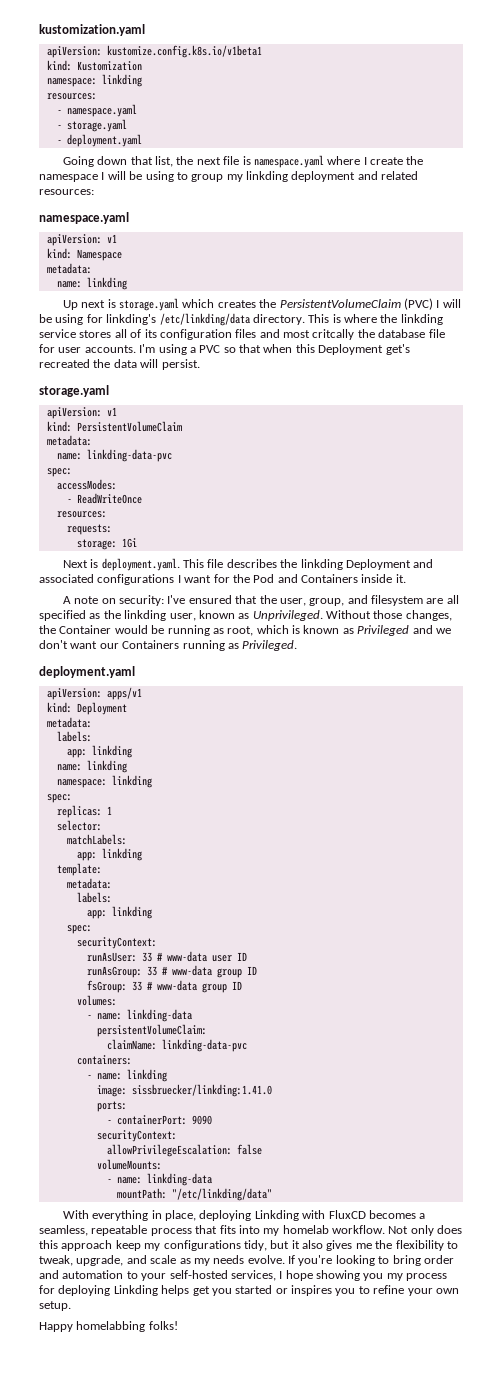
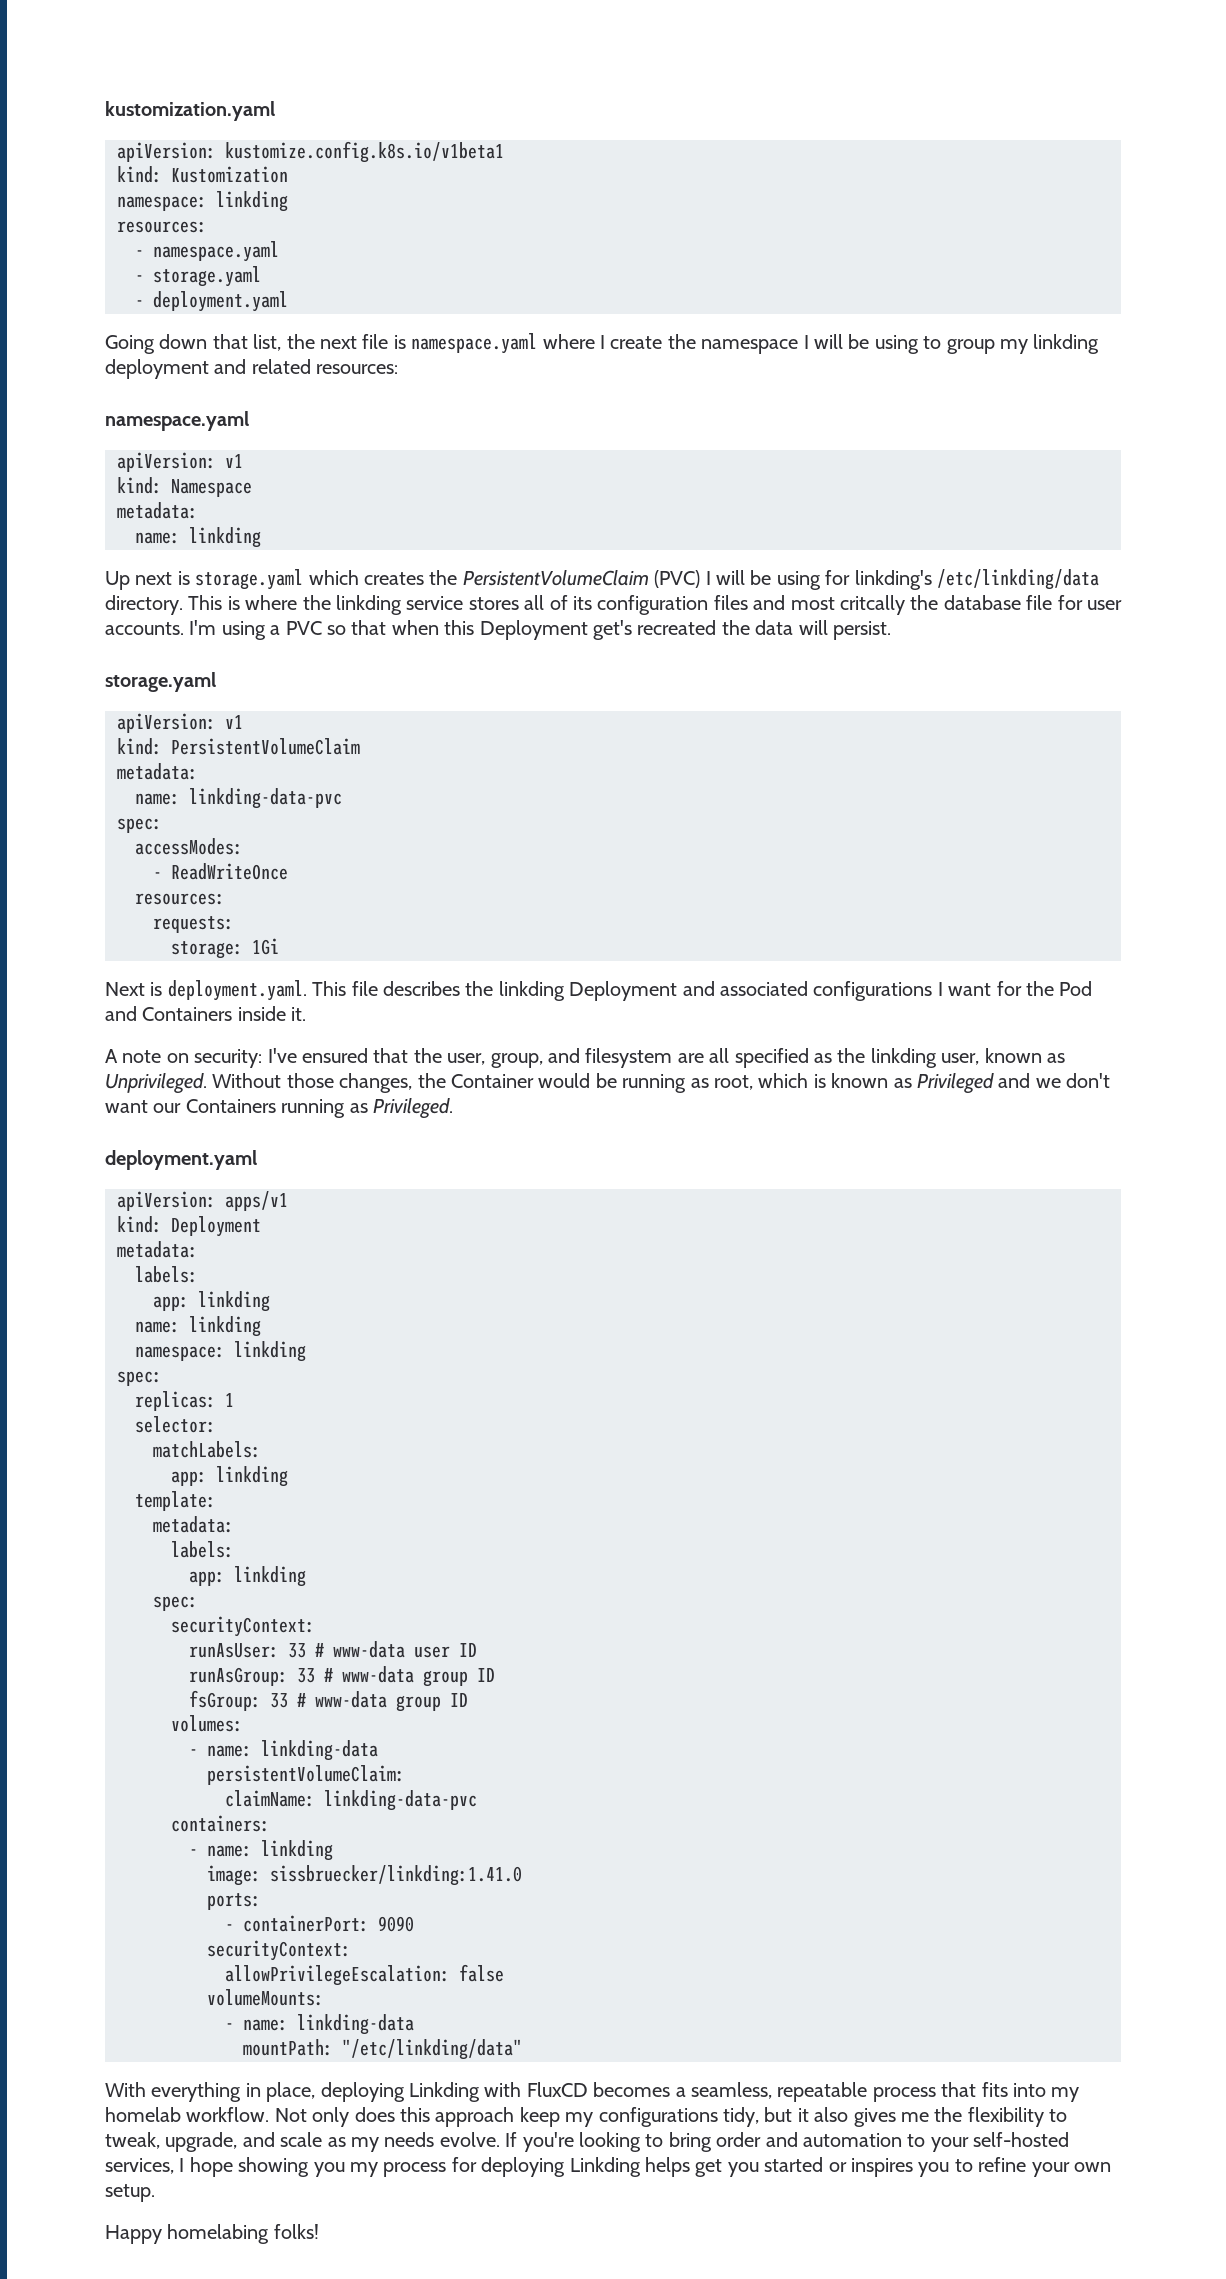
[76,1321,146,1332] homelabbing -> [167,2224,270,2244] homelabing

